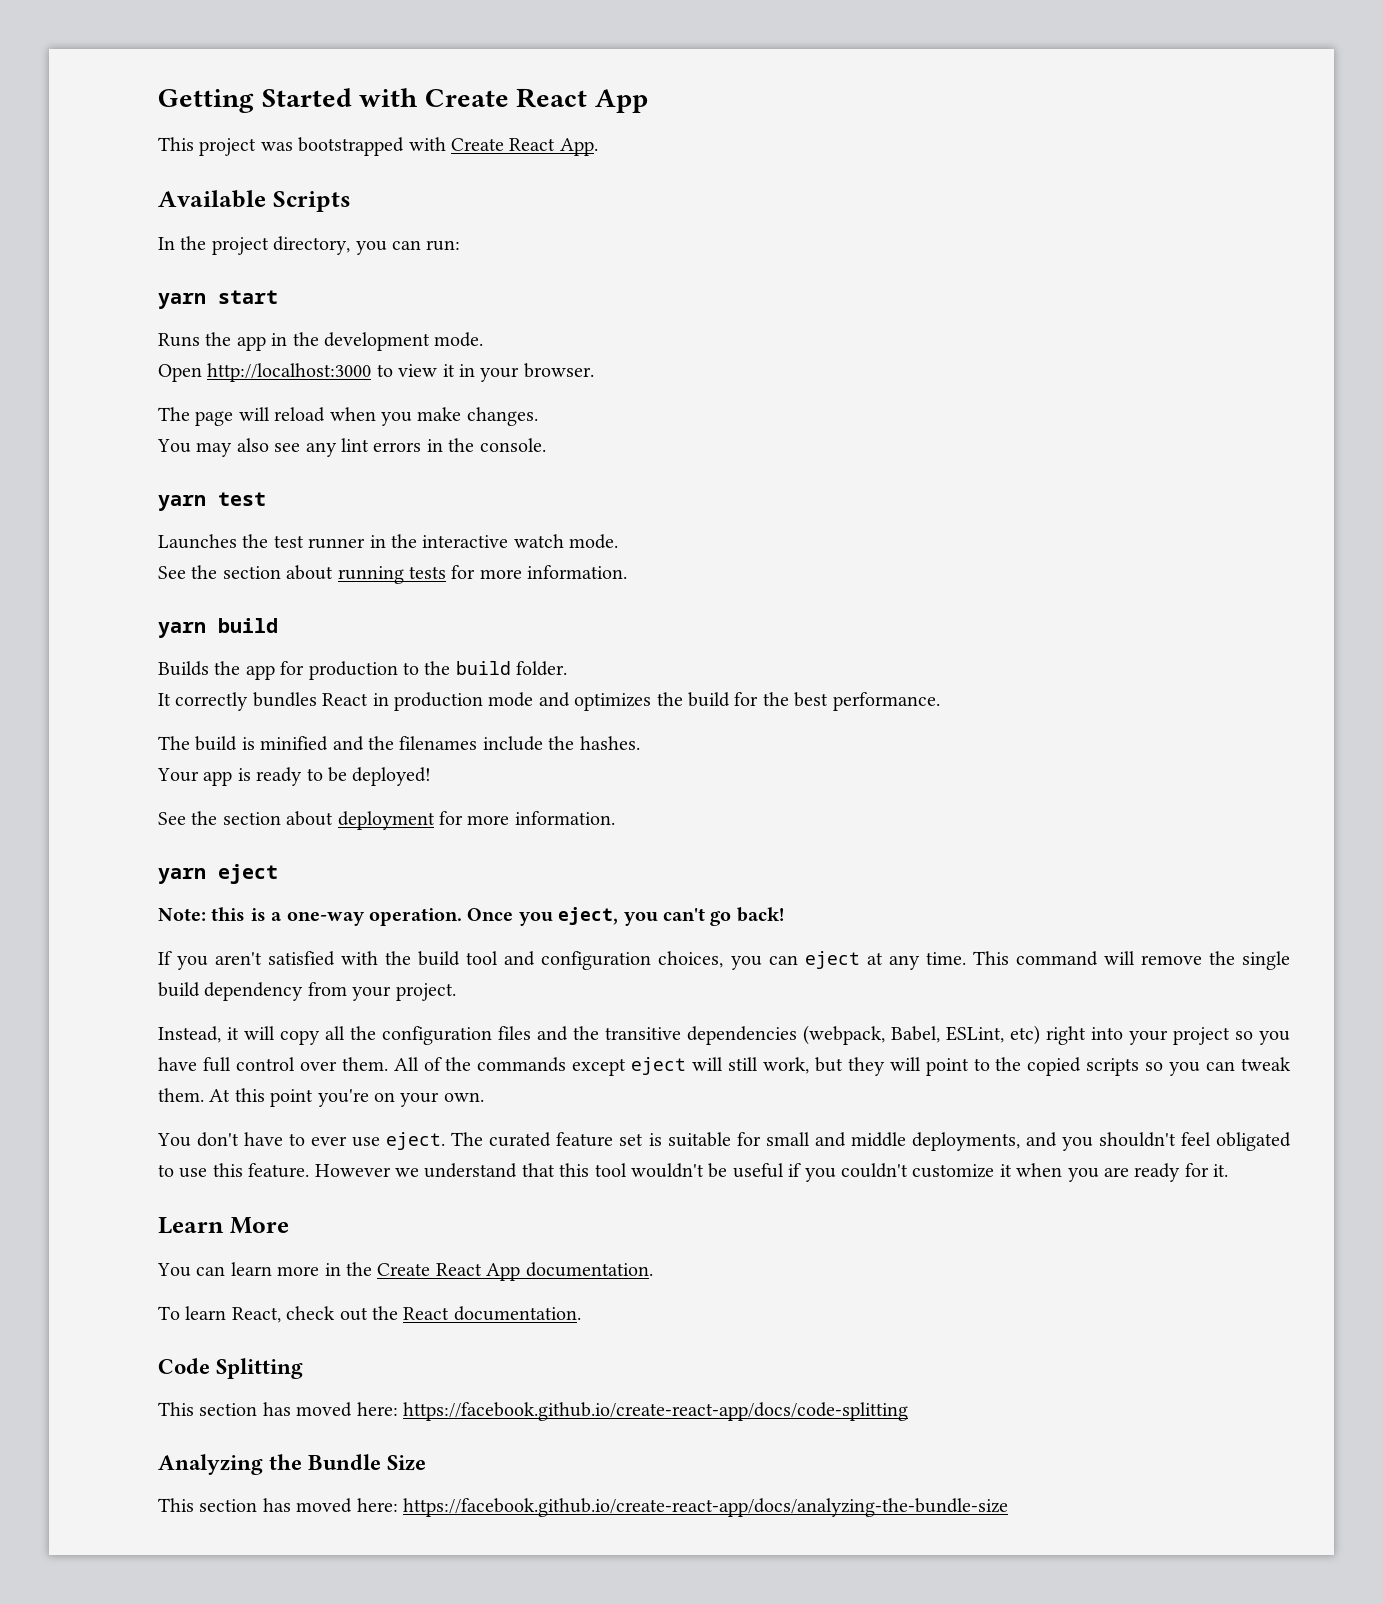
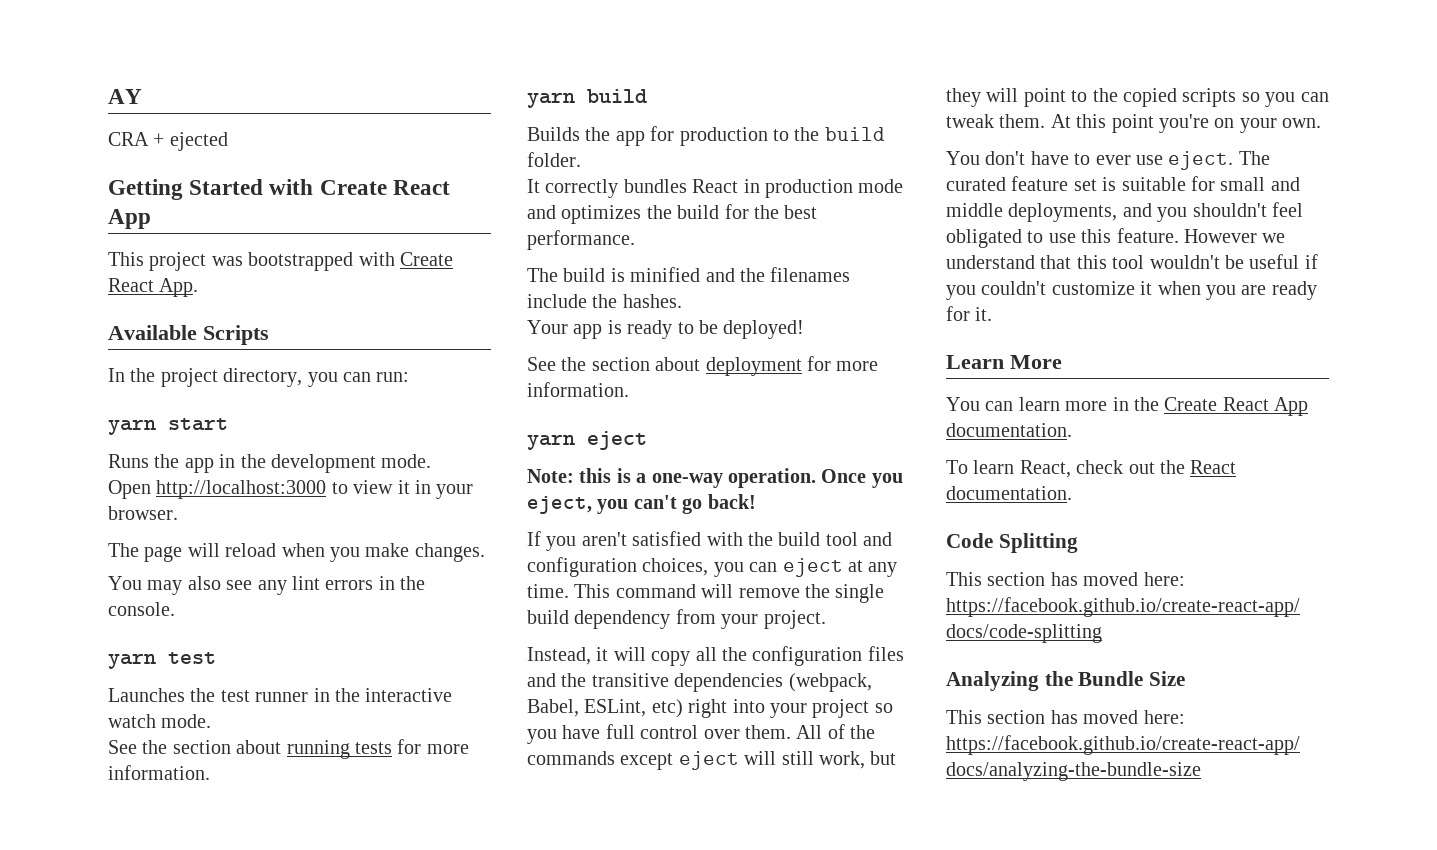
(158, 101) none -> [108,89,142,104] [108,132,228,151] AY // CRA + ejected //

